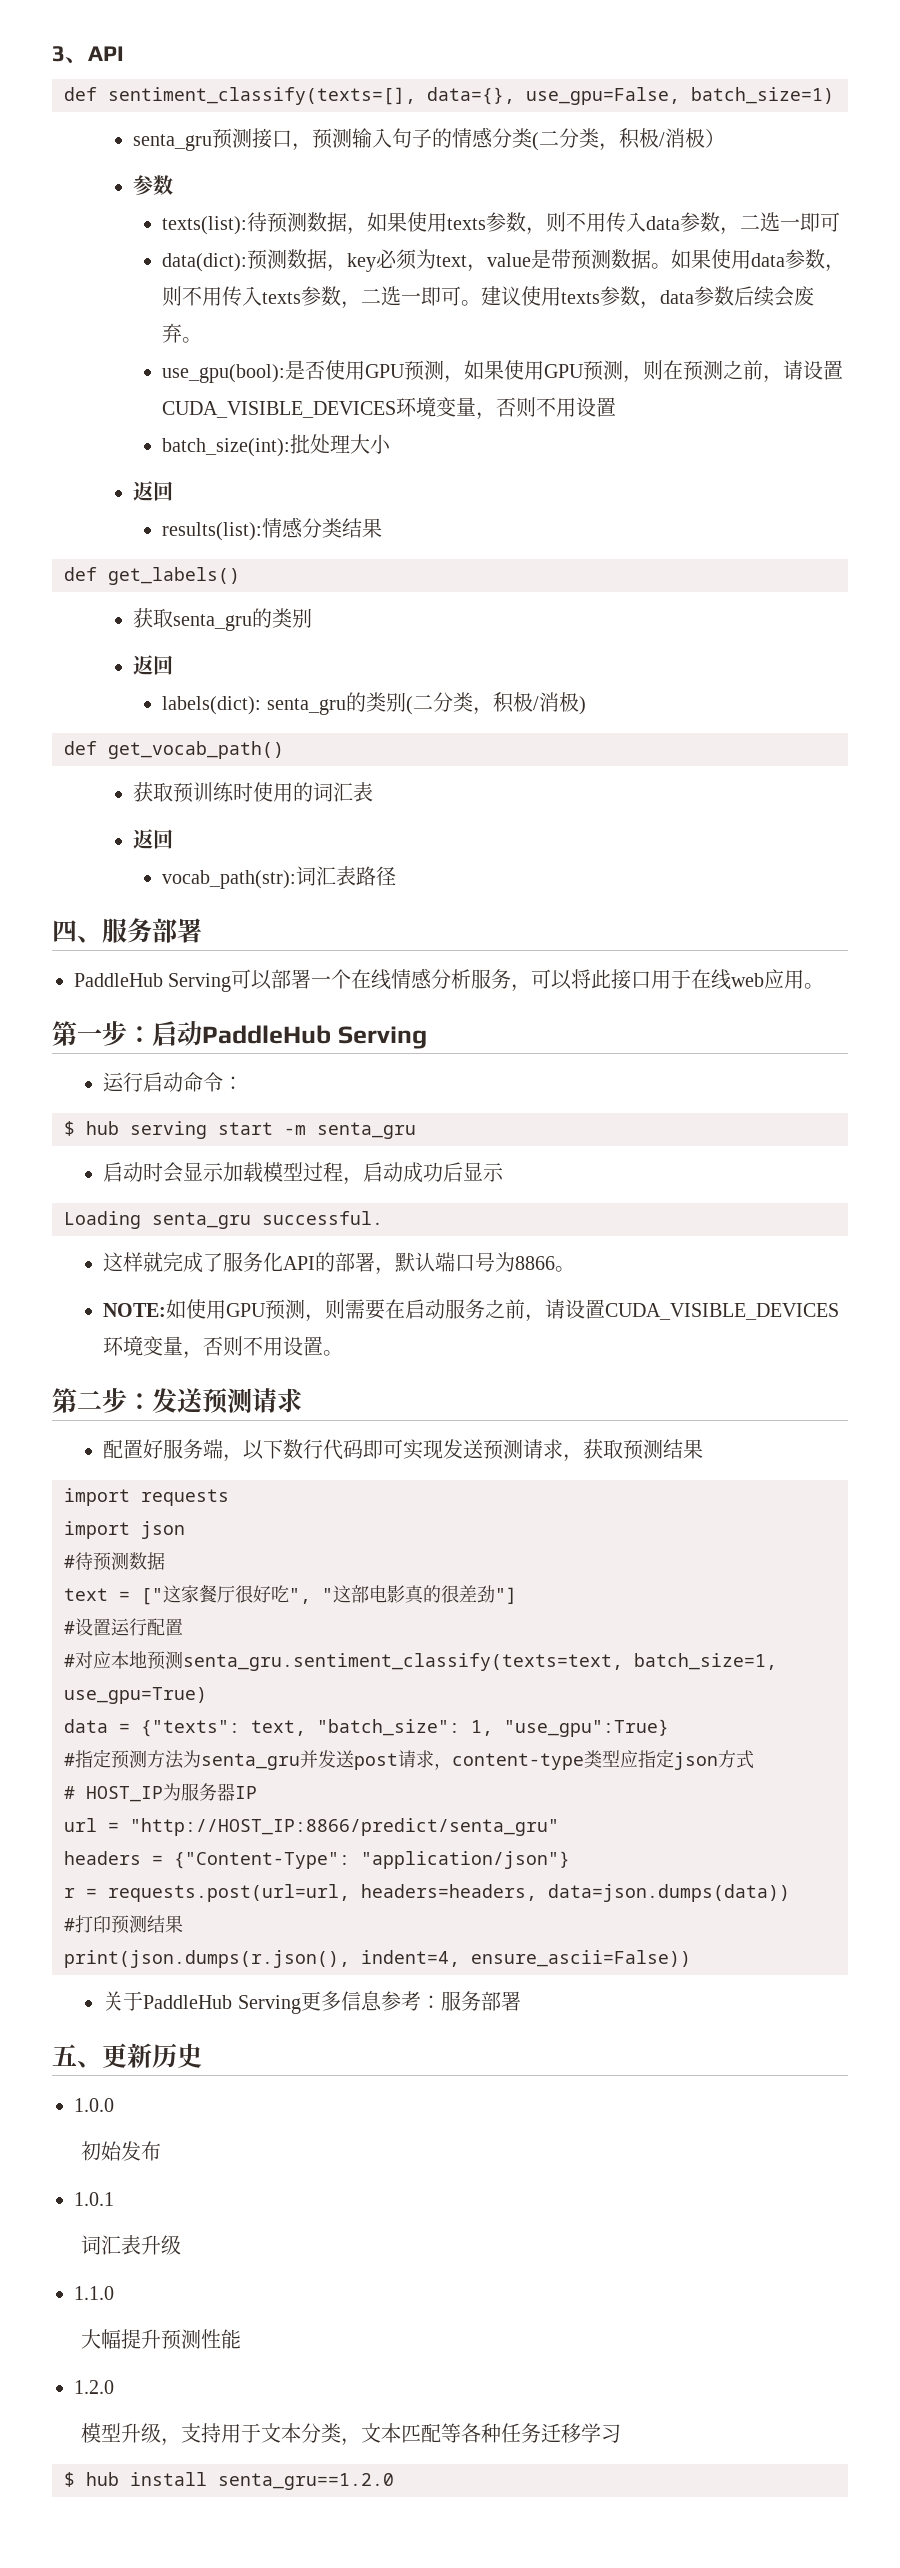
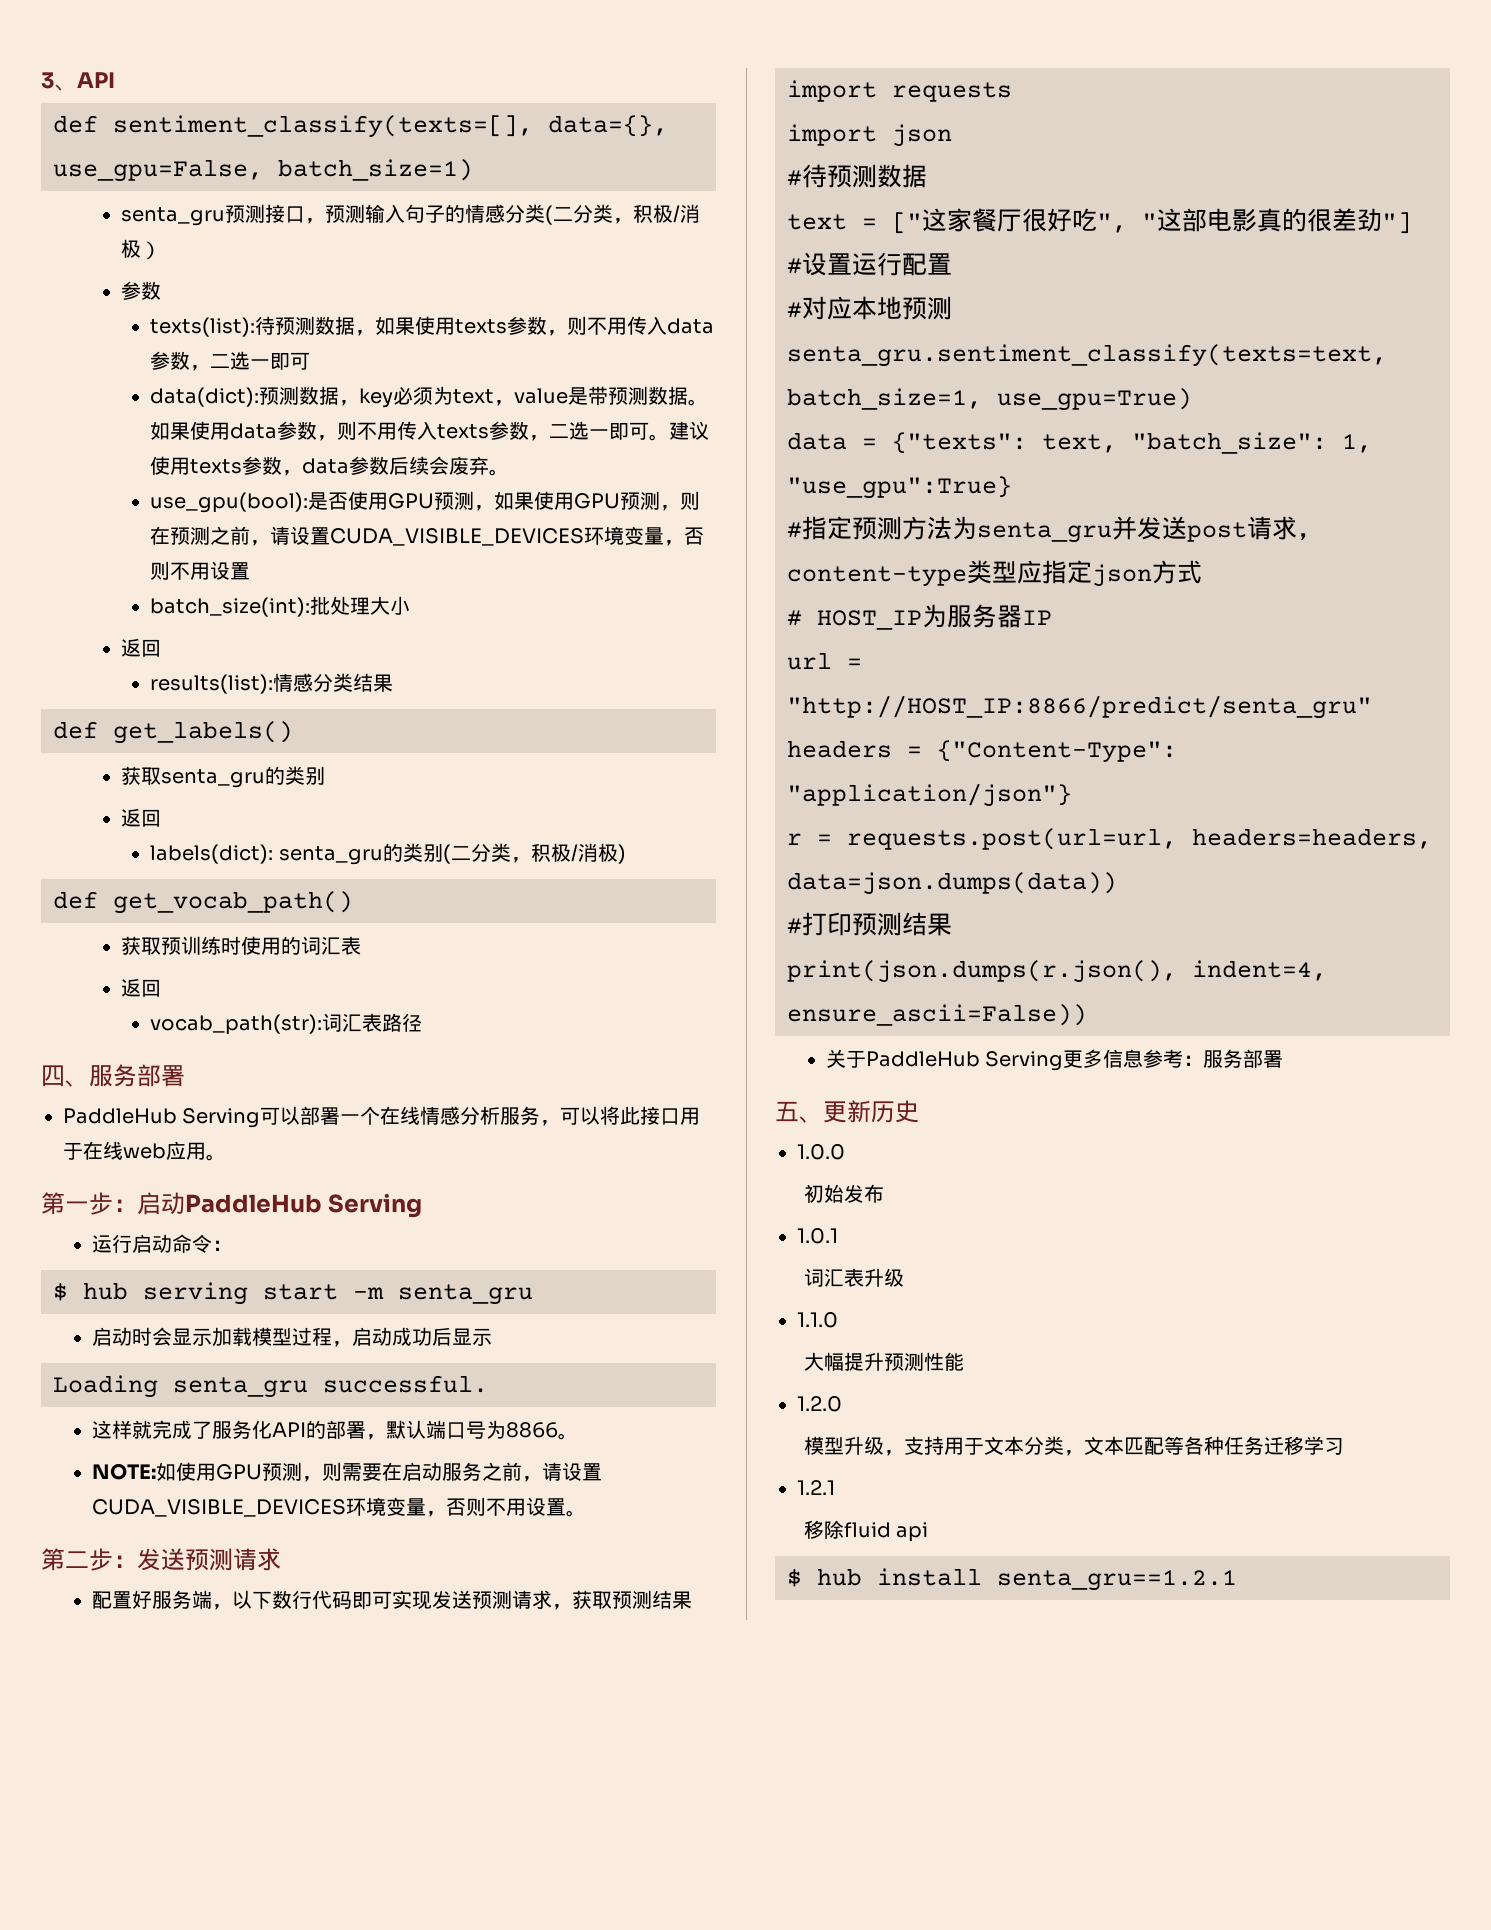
(622, 2433) none -> [797,1480,835,1495] [804,1520,929,1542] // 1.2.1 // 移除fluid api
[218,2473,394,2490] senta_gru==1.2.0 -> [997,1570,1237,1591] senta_gru==1.2.1

